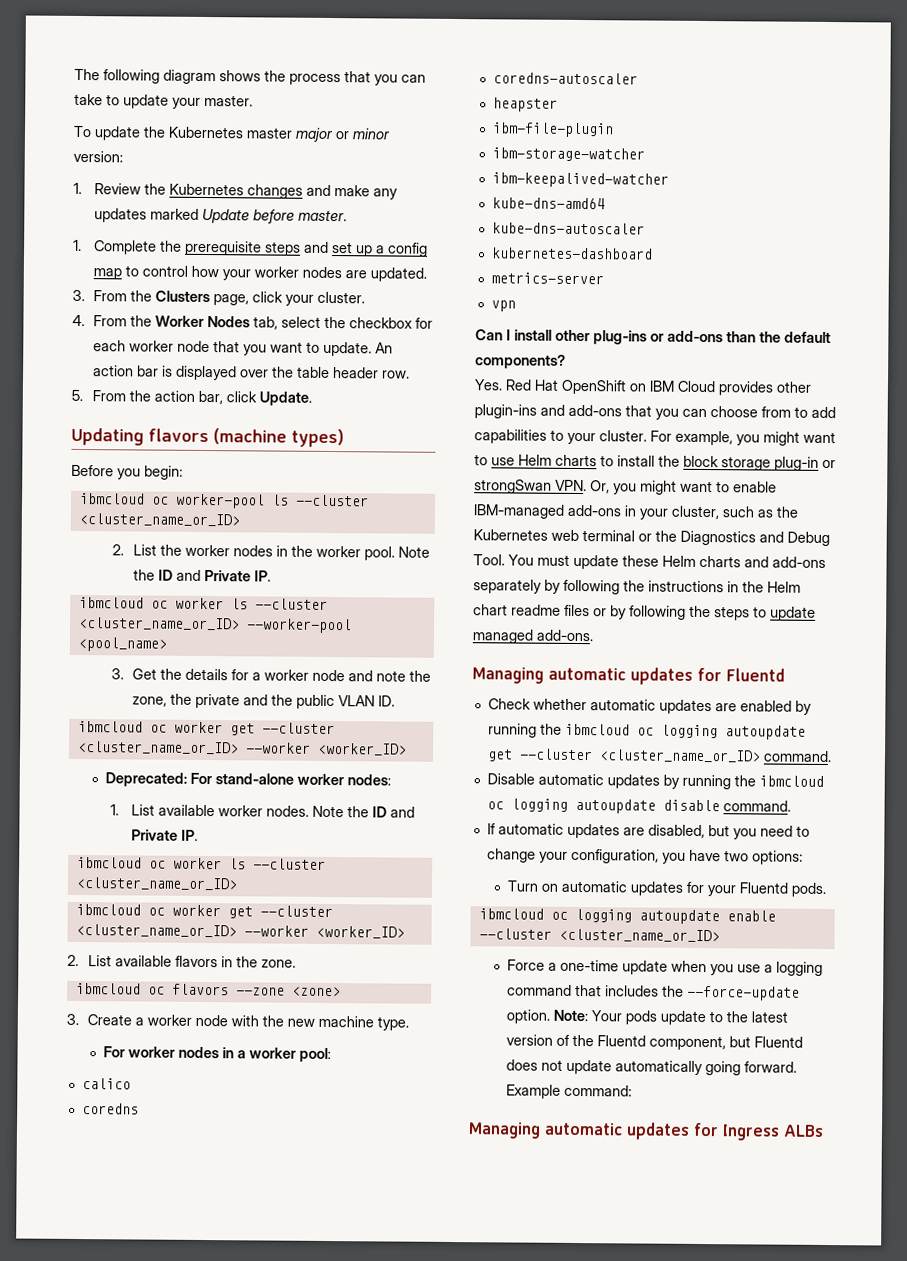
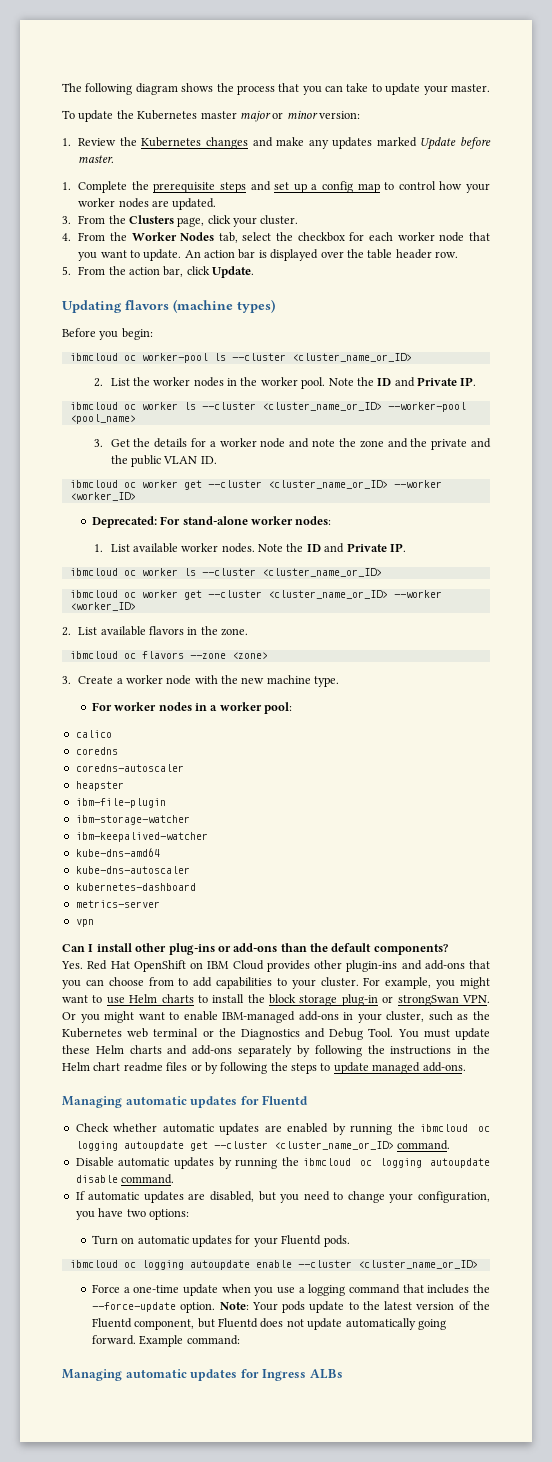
[132,696,168,707] zone, -> [359,438,408,448] zone and
[590,480,610,494] Or, -> [62,1012,76,1020] Or

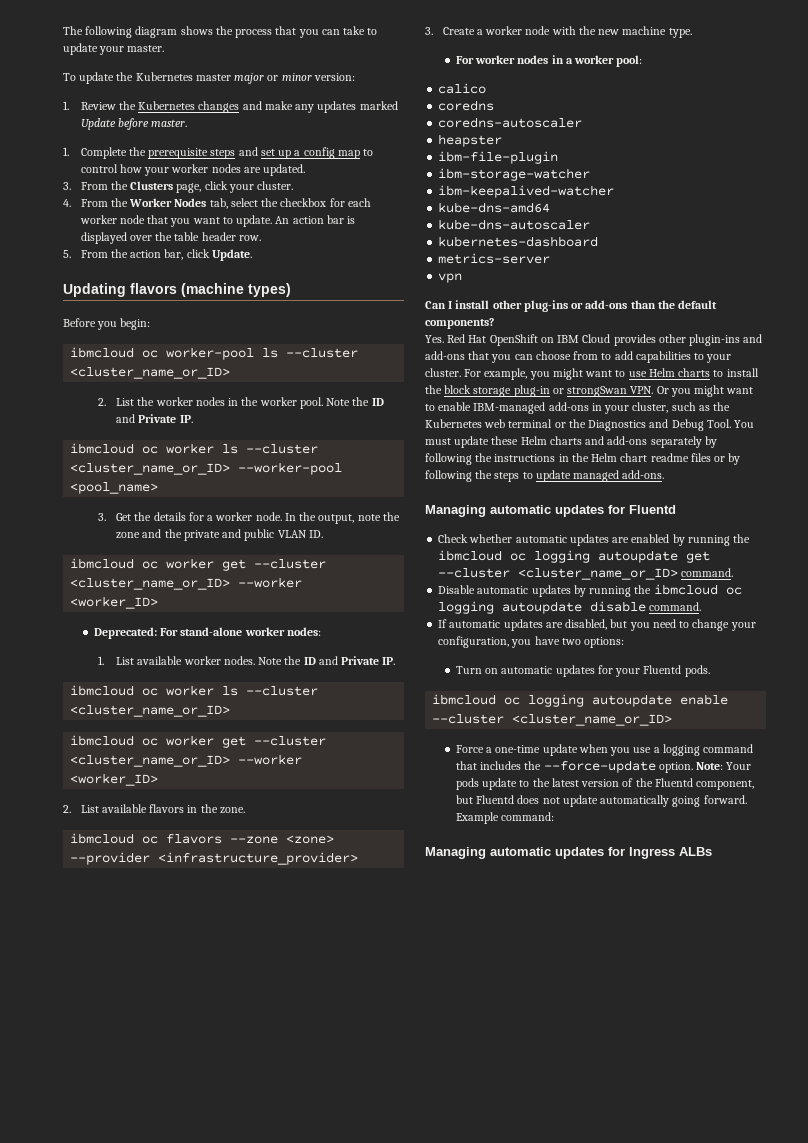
[260,438,310,448] node and -> [255,512,355,524] node. In the output,
[110,455,128,464] the -> (242, 533) none
(268, 655) none -> [70,852,359,865] --provider <infrastructure_provider>

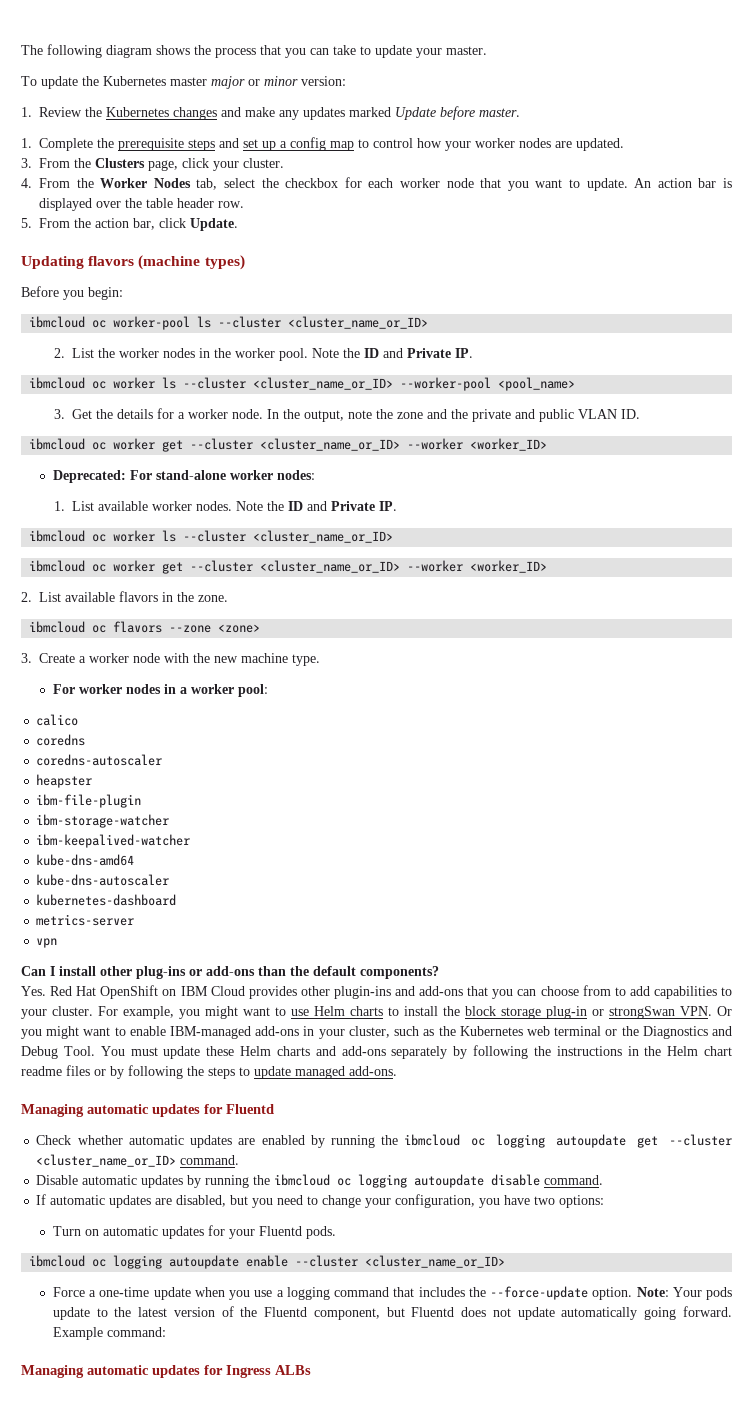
[70,852,359,865] --provider <infrastructure_provider> -> (261, 628) none

